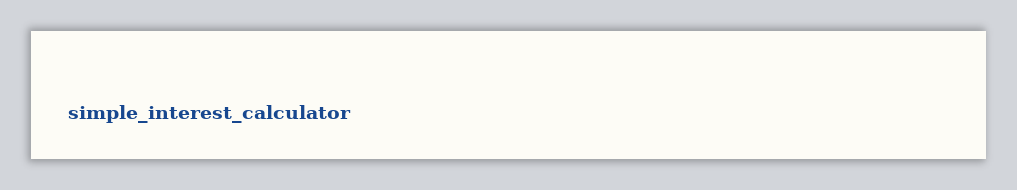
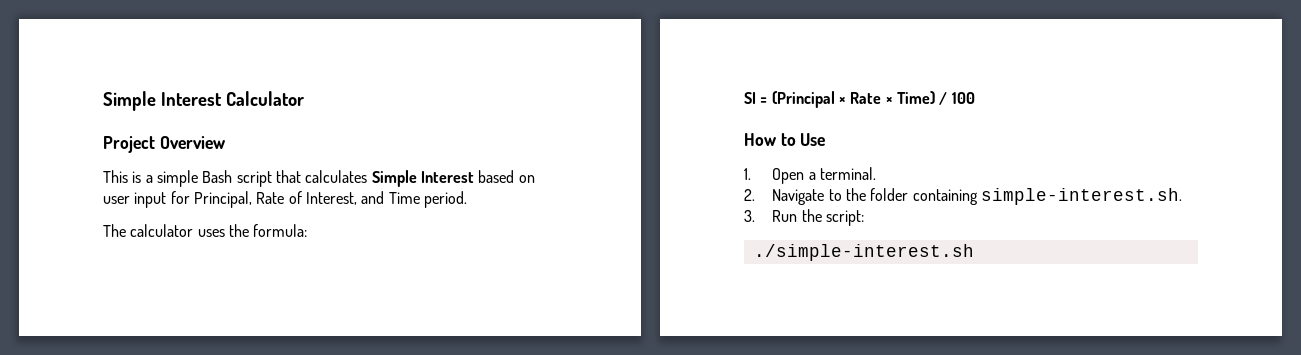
[68,105,351,123] simple_interest_calculator -> [103,91,304,111] [103,136,225,153] [103,170,535,187] [103,191,467,208] [103,224,308,237] [744,91,975,108] [744,133,826,146] [744,167,876,184] [744,188,1182,205] [744,209,864,226] [753,244,974,261] Simple Interest Calculator // Project Overview // This is a simple Bash script that calculates Simple Interest based on user input for Principal, Rate of Interest, and Time period. // The calculator uses the formula: // SI = (Principal × Rate × Time) / 100 // How to Use // 1. Open a terminal. // 2. Navigate to the folder containing simple-interest.sh. // 3. Run the script: // ./simple-interest.sh

